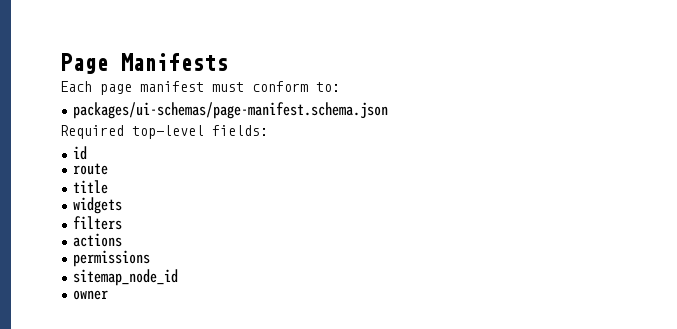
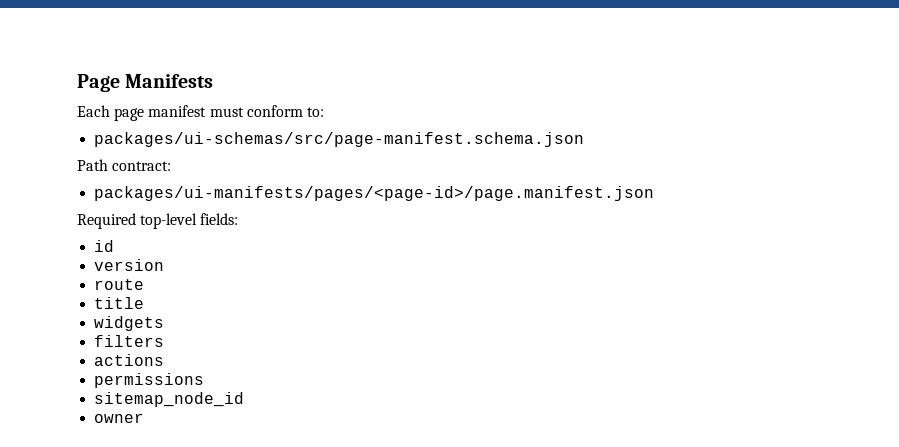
[73,102,389,119] packages/ui-schemas/page-manifest.schema.json -> [94,132,585,147] [77,159,172,171] [94,186,655,201] packages/ui-schemas/src/page-manifest.schema.json // Path contract: // packages/ui-manifests/pages/<page-id>/page.manifest.json
(88, 153) none -> [94,259,165,271] // version

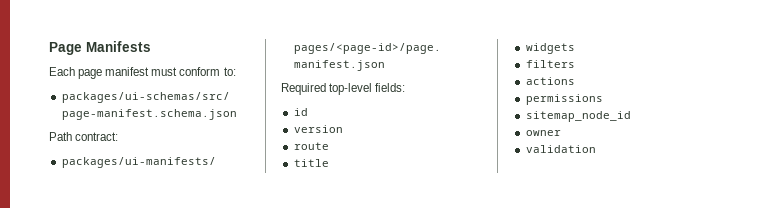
(145, 418) none -> [525,145,596,153] // validation

